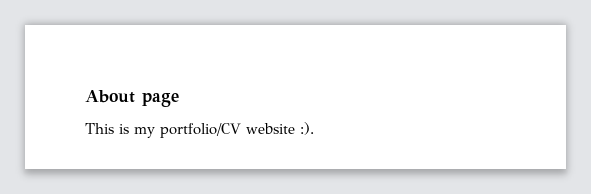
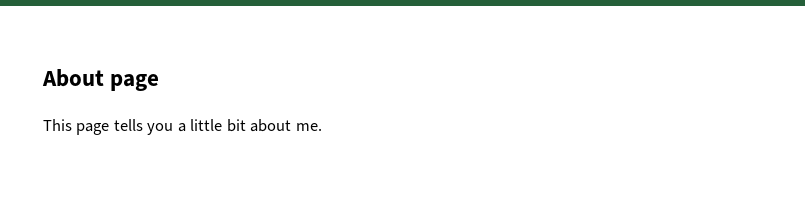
[119,122,314,138] is my portfolio/CV website :). -> [76,119,322,135] page tells you a little bit about me.

